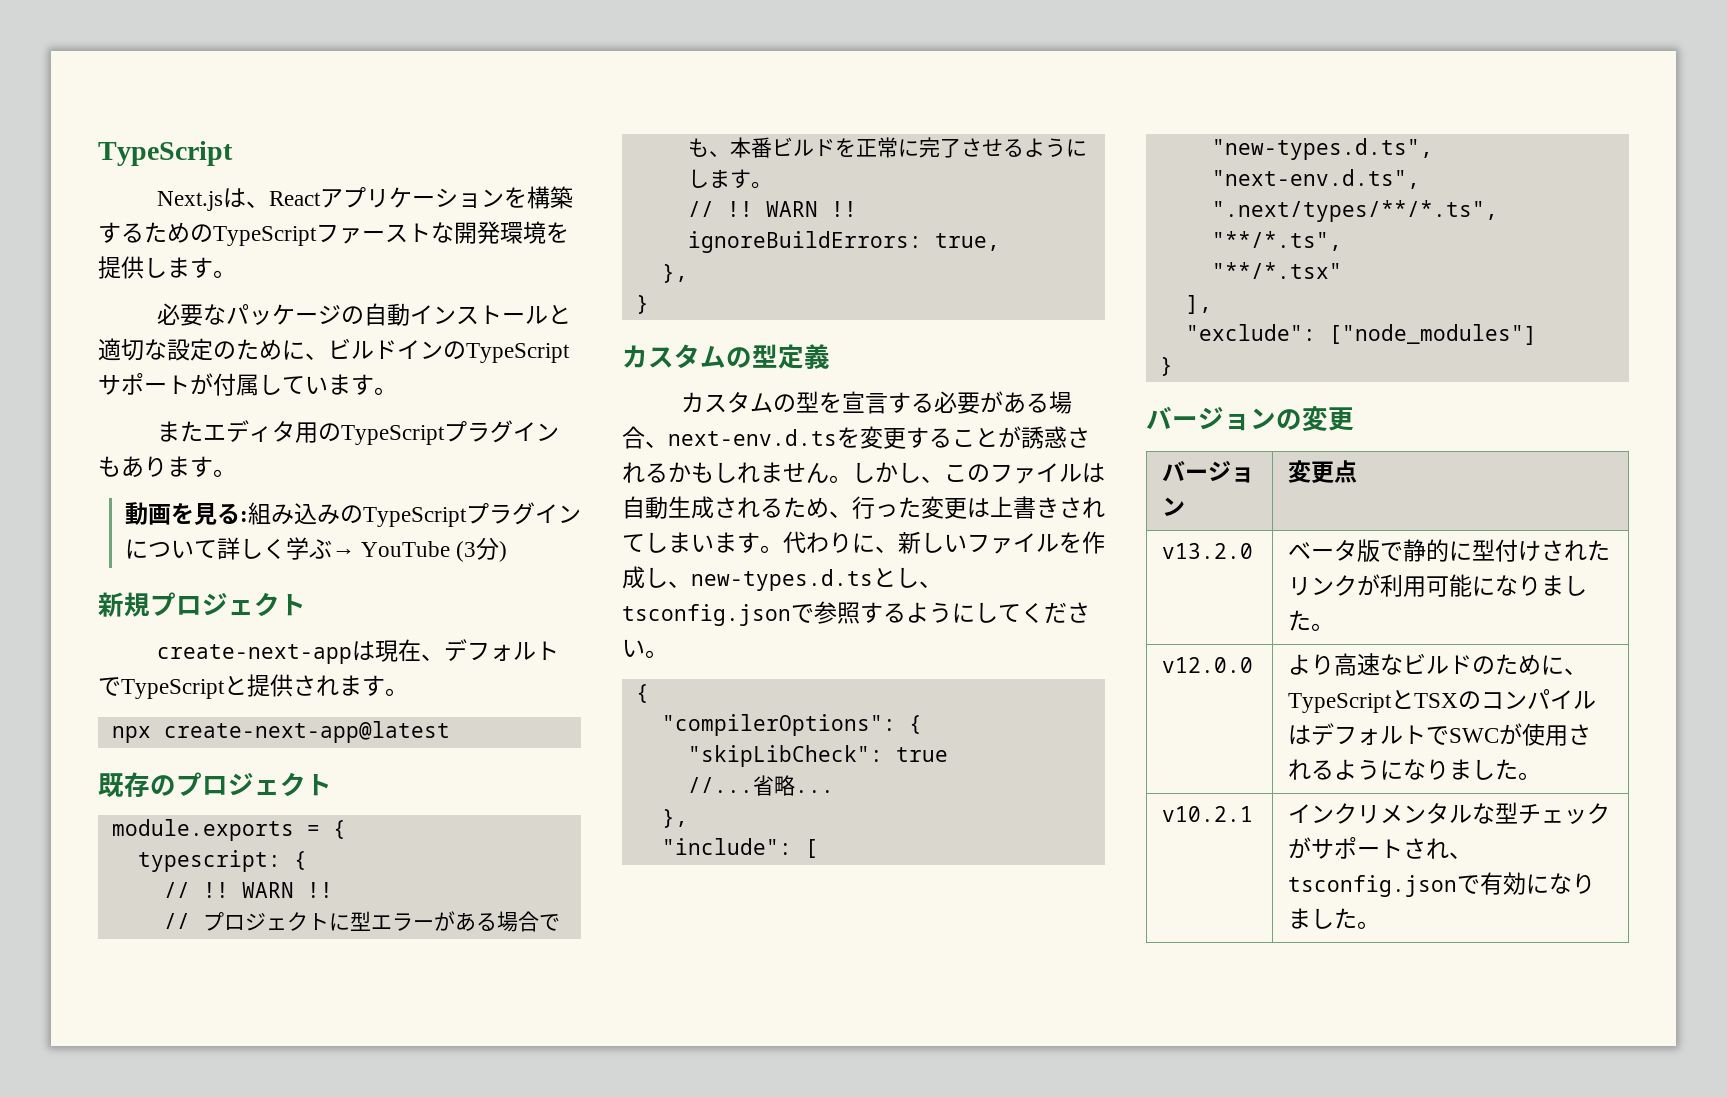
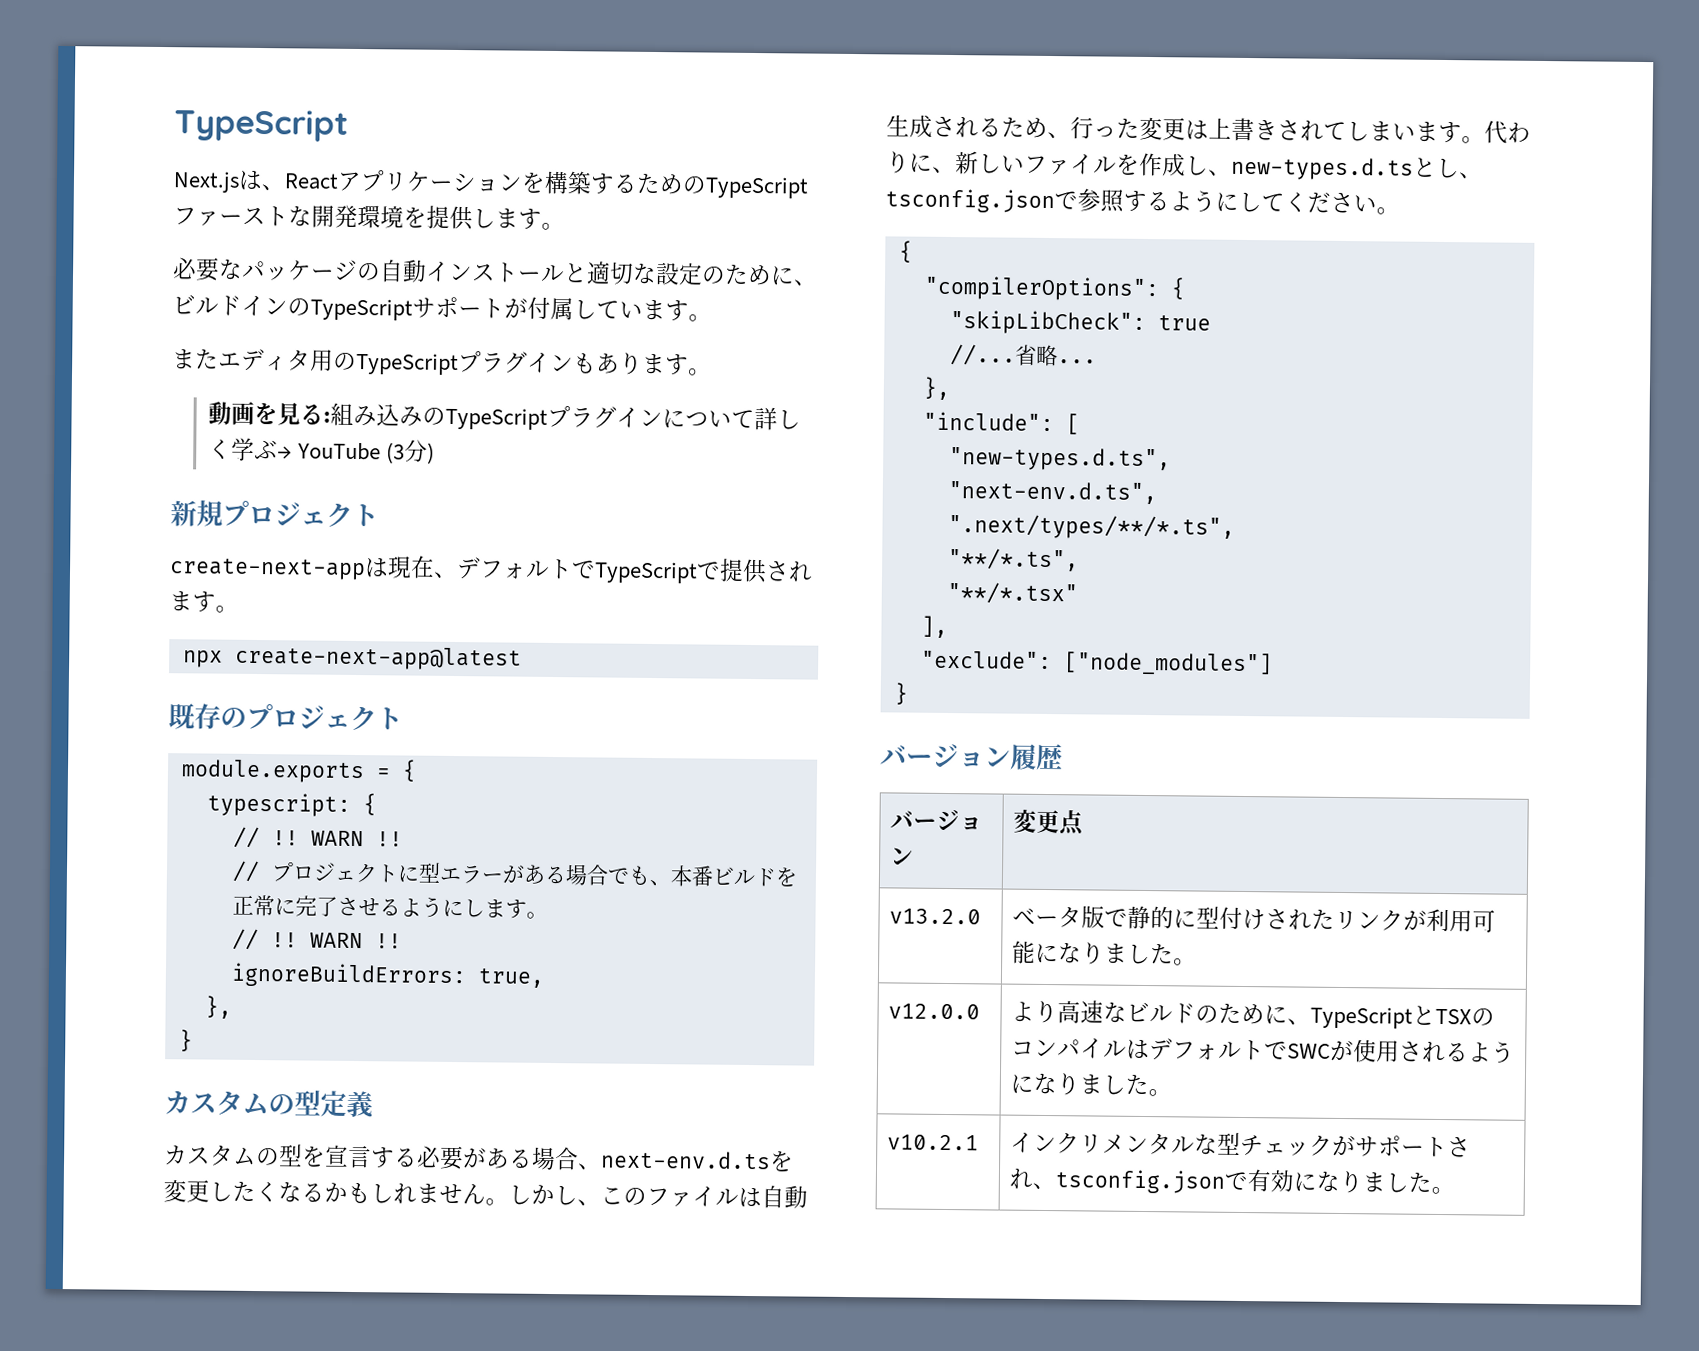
[224,675,247,695] と -> [696,561,721,580] で
[906,426,1090,449] [622,462,645,483] することが誘惑され -> [209,1180,302,1203] したくな
[1276,406,1354,431] の変更 -> [1010,743,1063,771] 履歴

